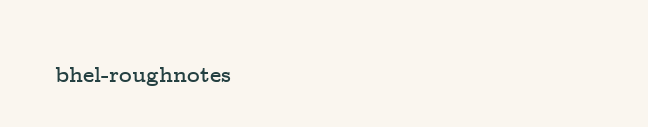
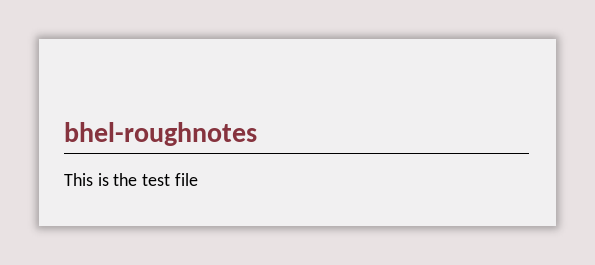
(231, 76) none -> [64,173,198,186] // This is the test file

